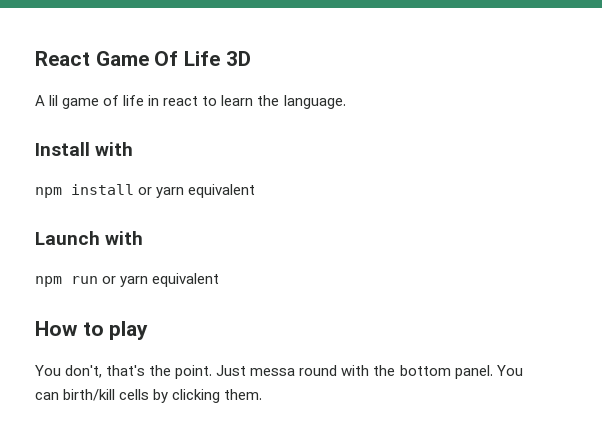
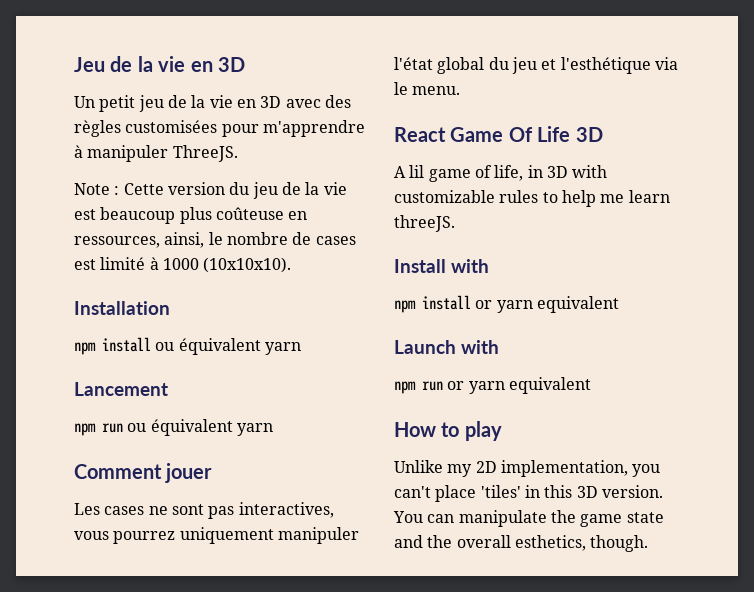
(35, 58) none -> [74,56,246,72] [74,95,351,112] [74,120,365,137] [74,145,238,162] [74,182,347,199] [74,207,308,224] [74,232,356,248] [74,257,292,273] [74,301,170,315] [74,337,301,355] [74,382,168,396] [74,419,273,436] [74,463,213,483] [74,502,334,519] [74,527,359,544] [394,57,678,74] [394,82,461,95] Jeu de la vie en 3D // Un petit jeu de la vie en 3D avec des règles customisées pour m'apprendre à manipuler ThreeJS. // Note : Cette version du jeu de la vie est beaucoup plus coûteuse en ressources, ainsi, le nombre de cases est limité à 1000 (10x10x10). // Installation // npm install ou équivalent yarn // Lancement // npm run ou équivalent yarn // Comment jouer // Les cases ne sont pas interactives, vous pourrez uniquement manipuler l'état global du jeu et l'esthétique via le menu. //
[123,95,346,109] life in react to learn the language. -> [494,165,608,181] [394,190,670,207] [394,215,455,232] life, in 3D with customizable rules to help me learn threeJS.
[35,365,523,379] [35,389,263,403] You don't, that's the point. Just messa round with the bottom panel. You can birth/kill cells by clicking them. -> [394,460,661,477] [394,485,663,502] [393,510,664,527] [394,535,649,552] Unlike my 2D implementation, you can't place 'tiles' in this 3D version. You can manipulate the game state and the overall esthetics, though.

